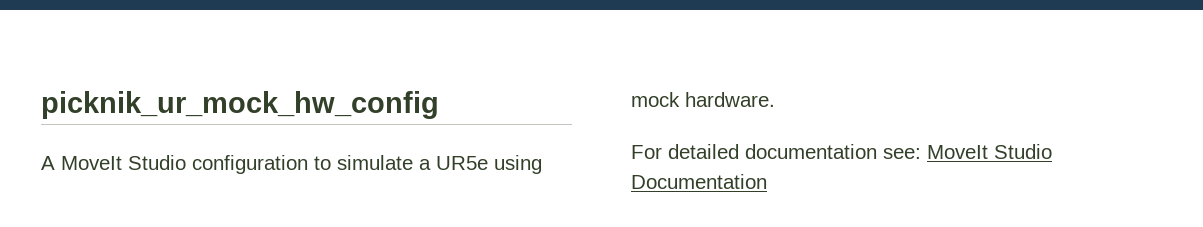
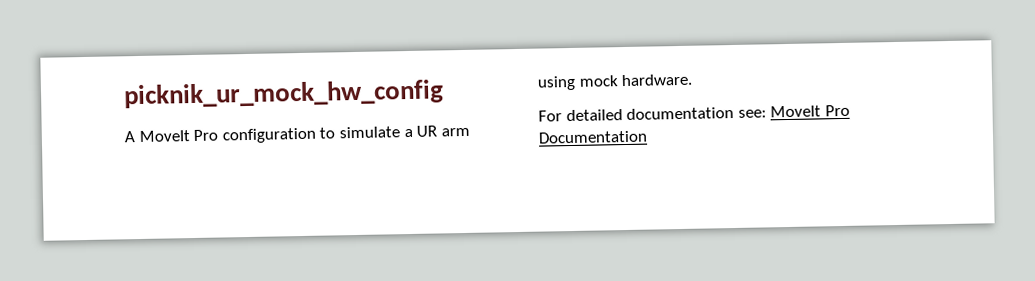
[128,155,186,170] Studio -> [193,129,219,141] Pro
[436,156,488,170] UR5e -> [416,125,470,137] UR arm
[994,144,1052,159] Studio -> [824,104,850,117] Pro

